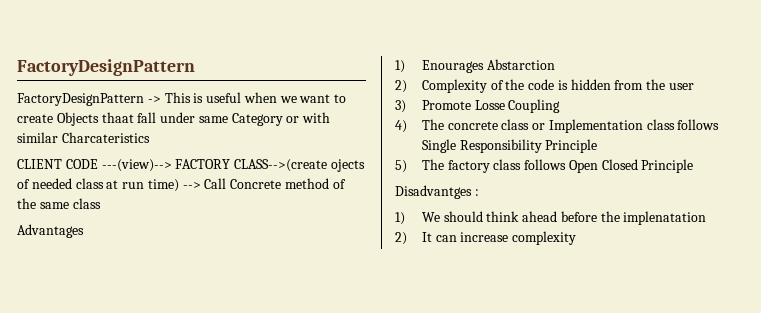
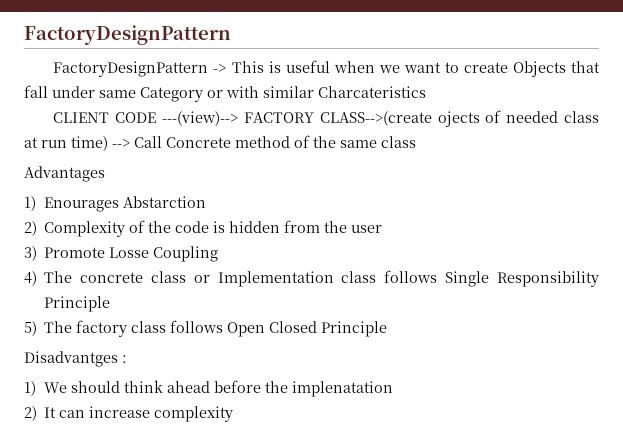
[101,112,134,123] thaat -> [570,61,600,73] that

